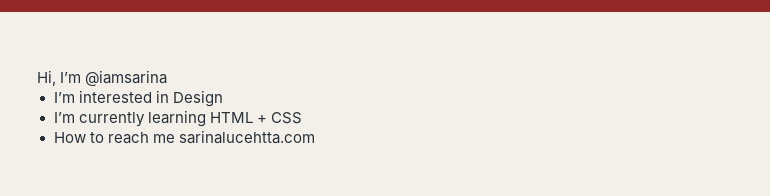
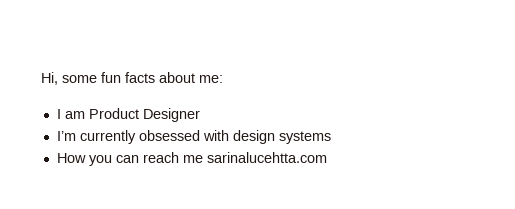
[60,70,168,86] [53,90,223,107] [53,110,302,127] I’m @iamsarina // I’m interested in Design // I’m currently learning HTML + CSS -> [62,72,223,83] [56,108,200,122] [56,130,331,144] some fun facts about me: // I am Product Designer // I’m currently obsessed with design systems
[89,132,104,143] to -> [88,155,139,166] you can

